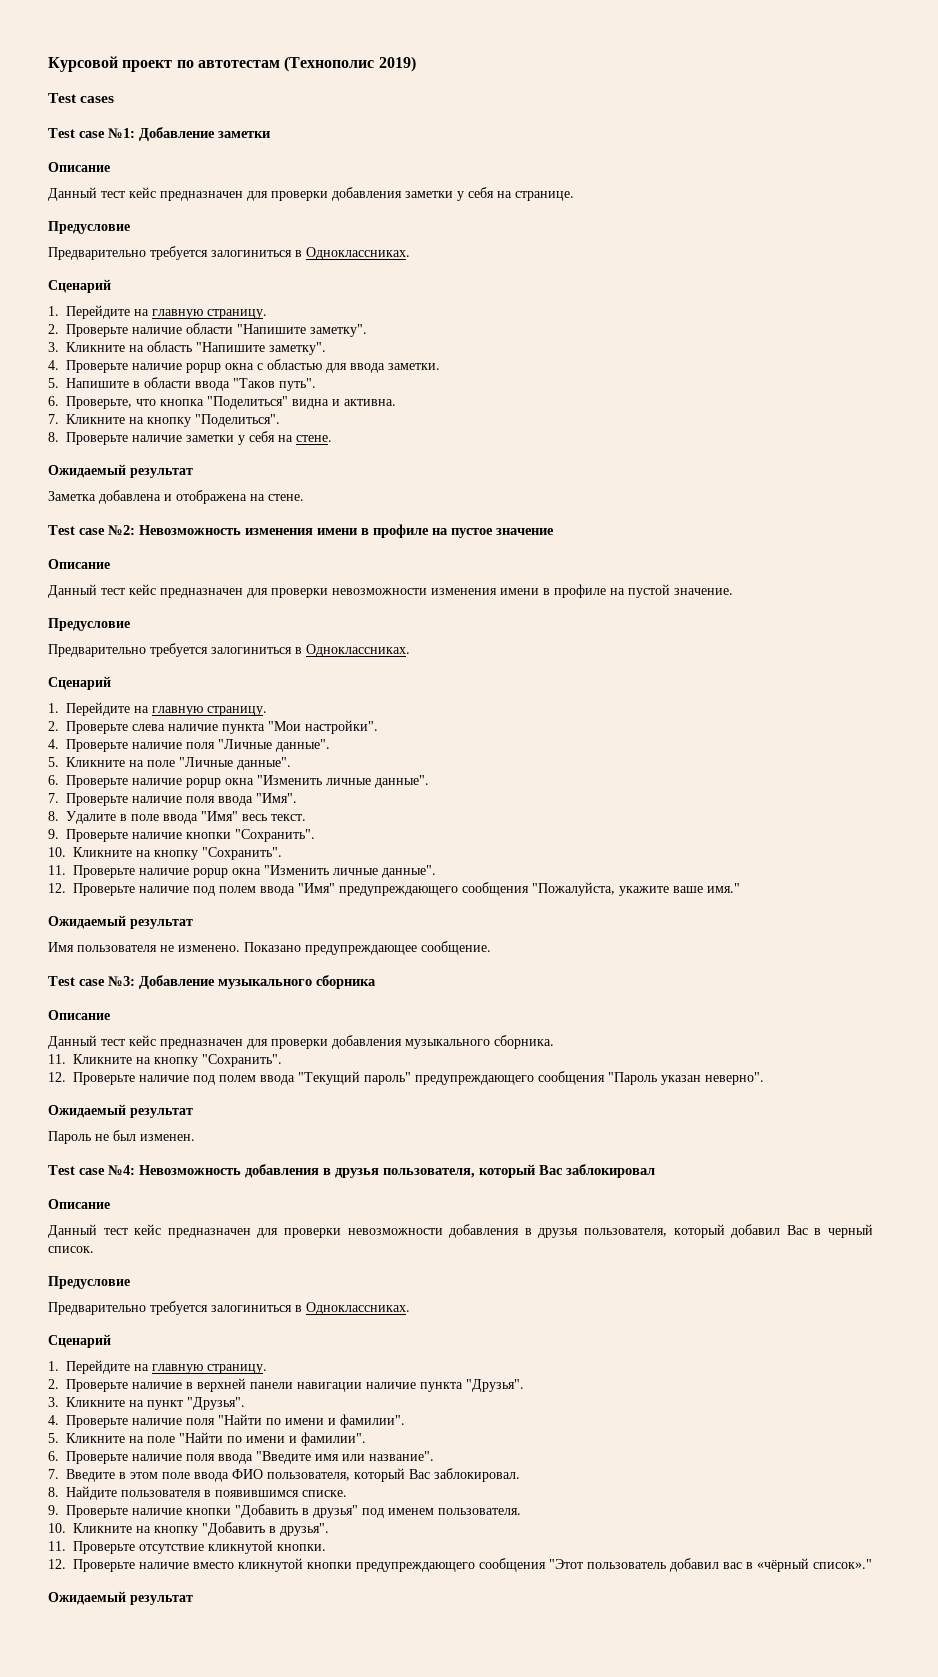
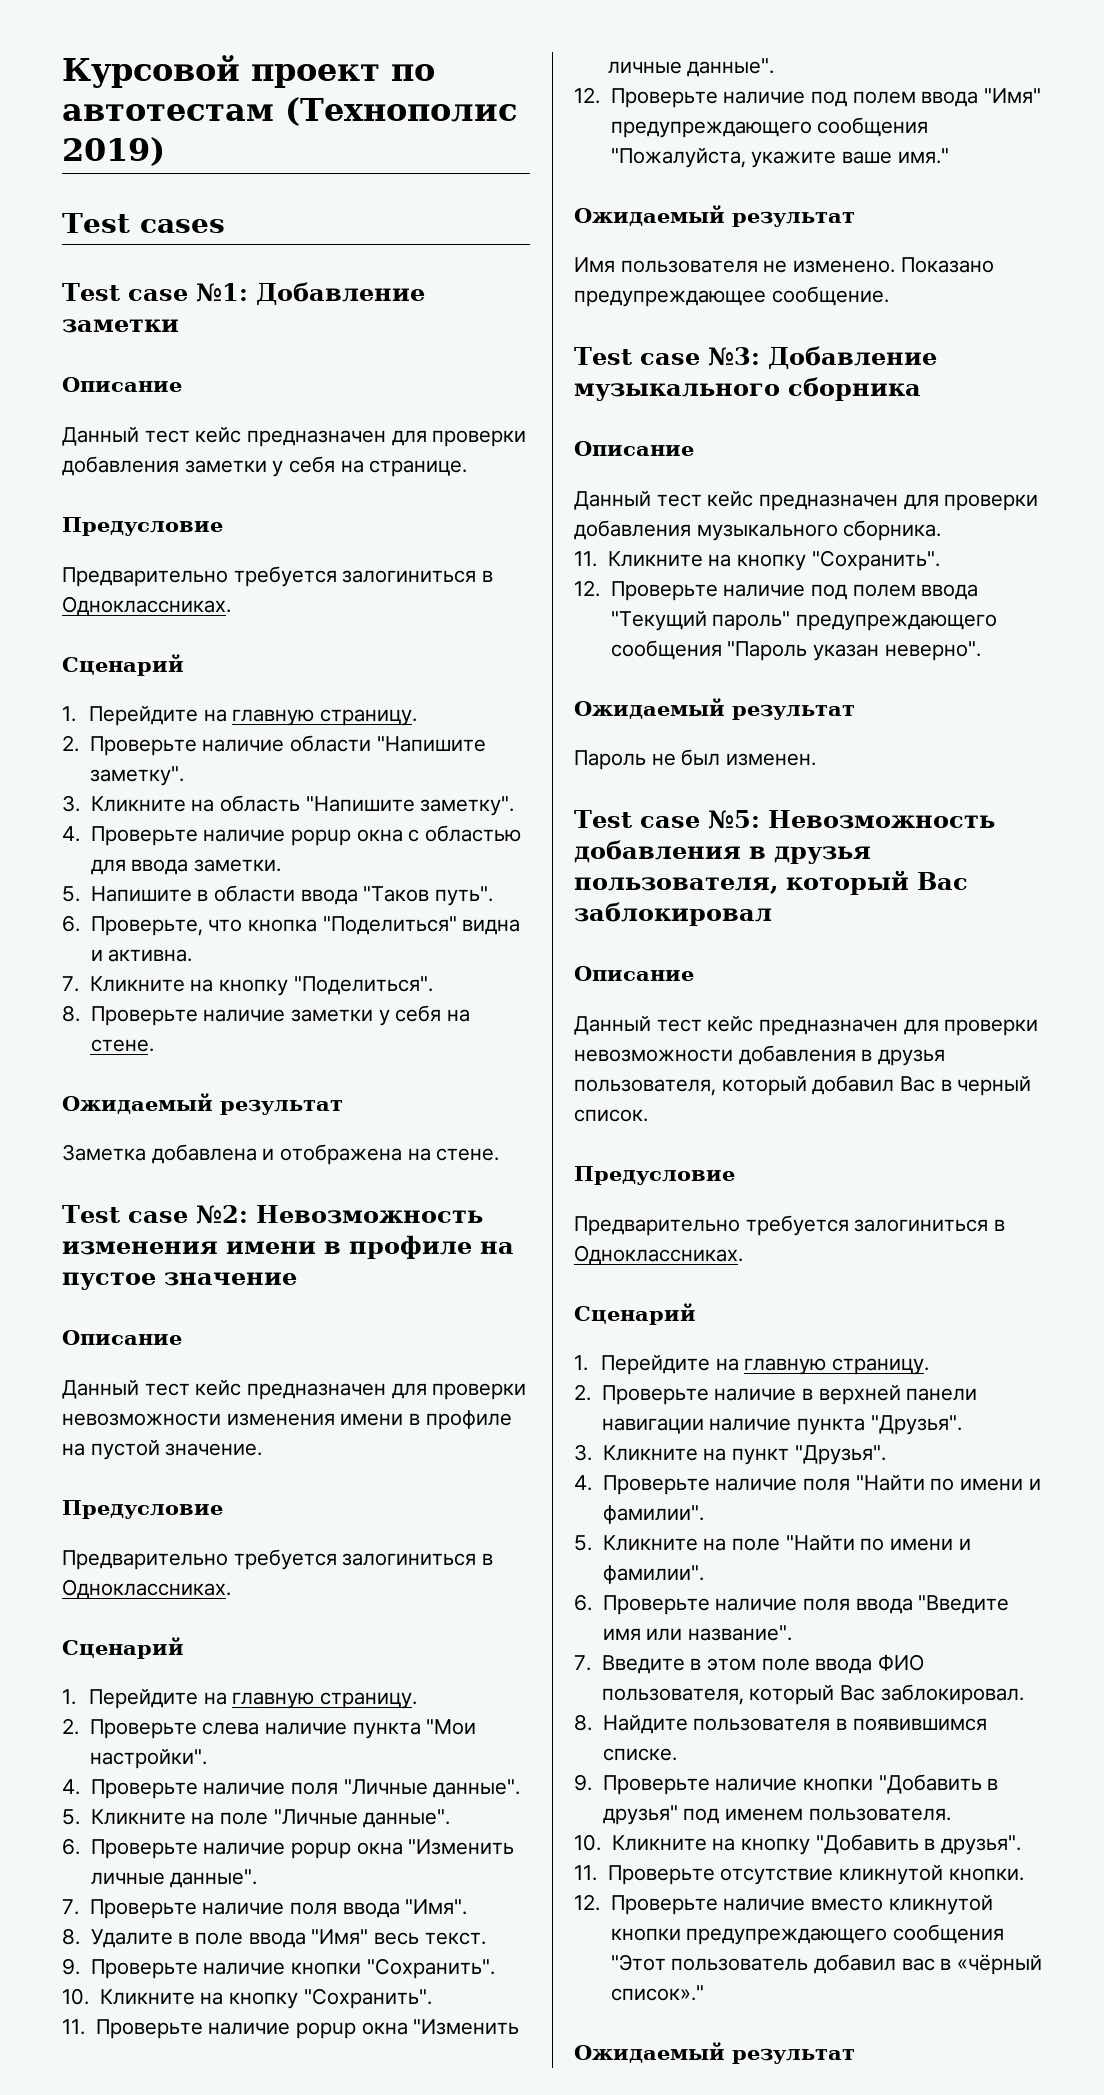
[108,1165,135,1175] №4: -> [707,810,760,829] №5:

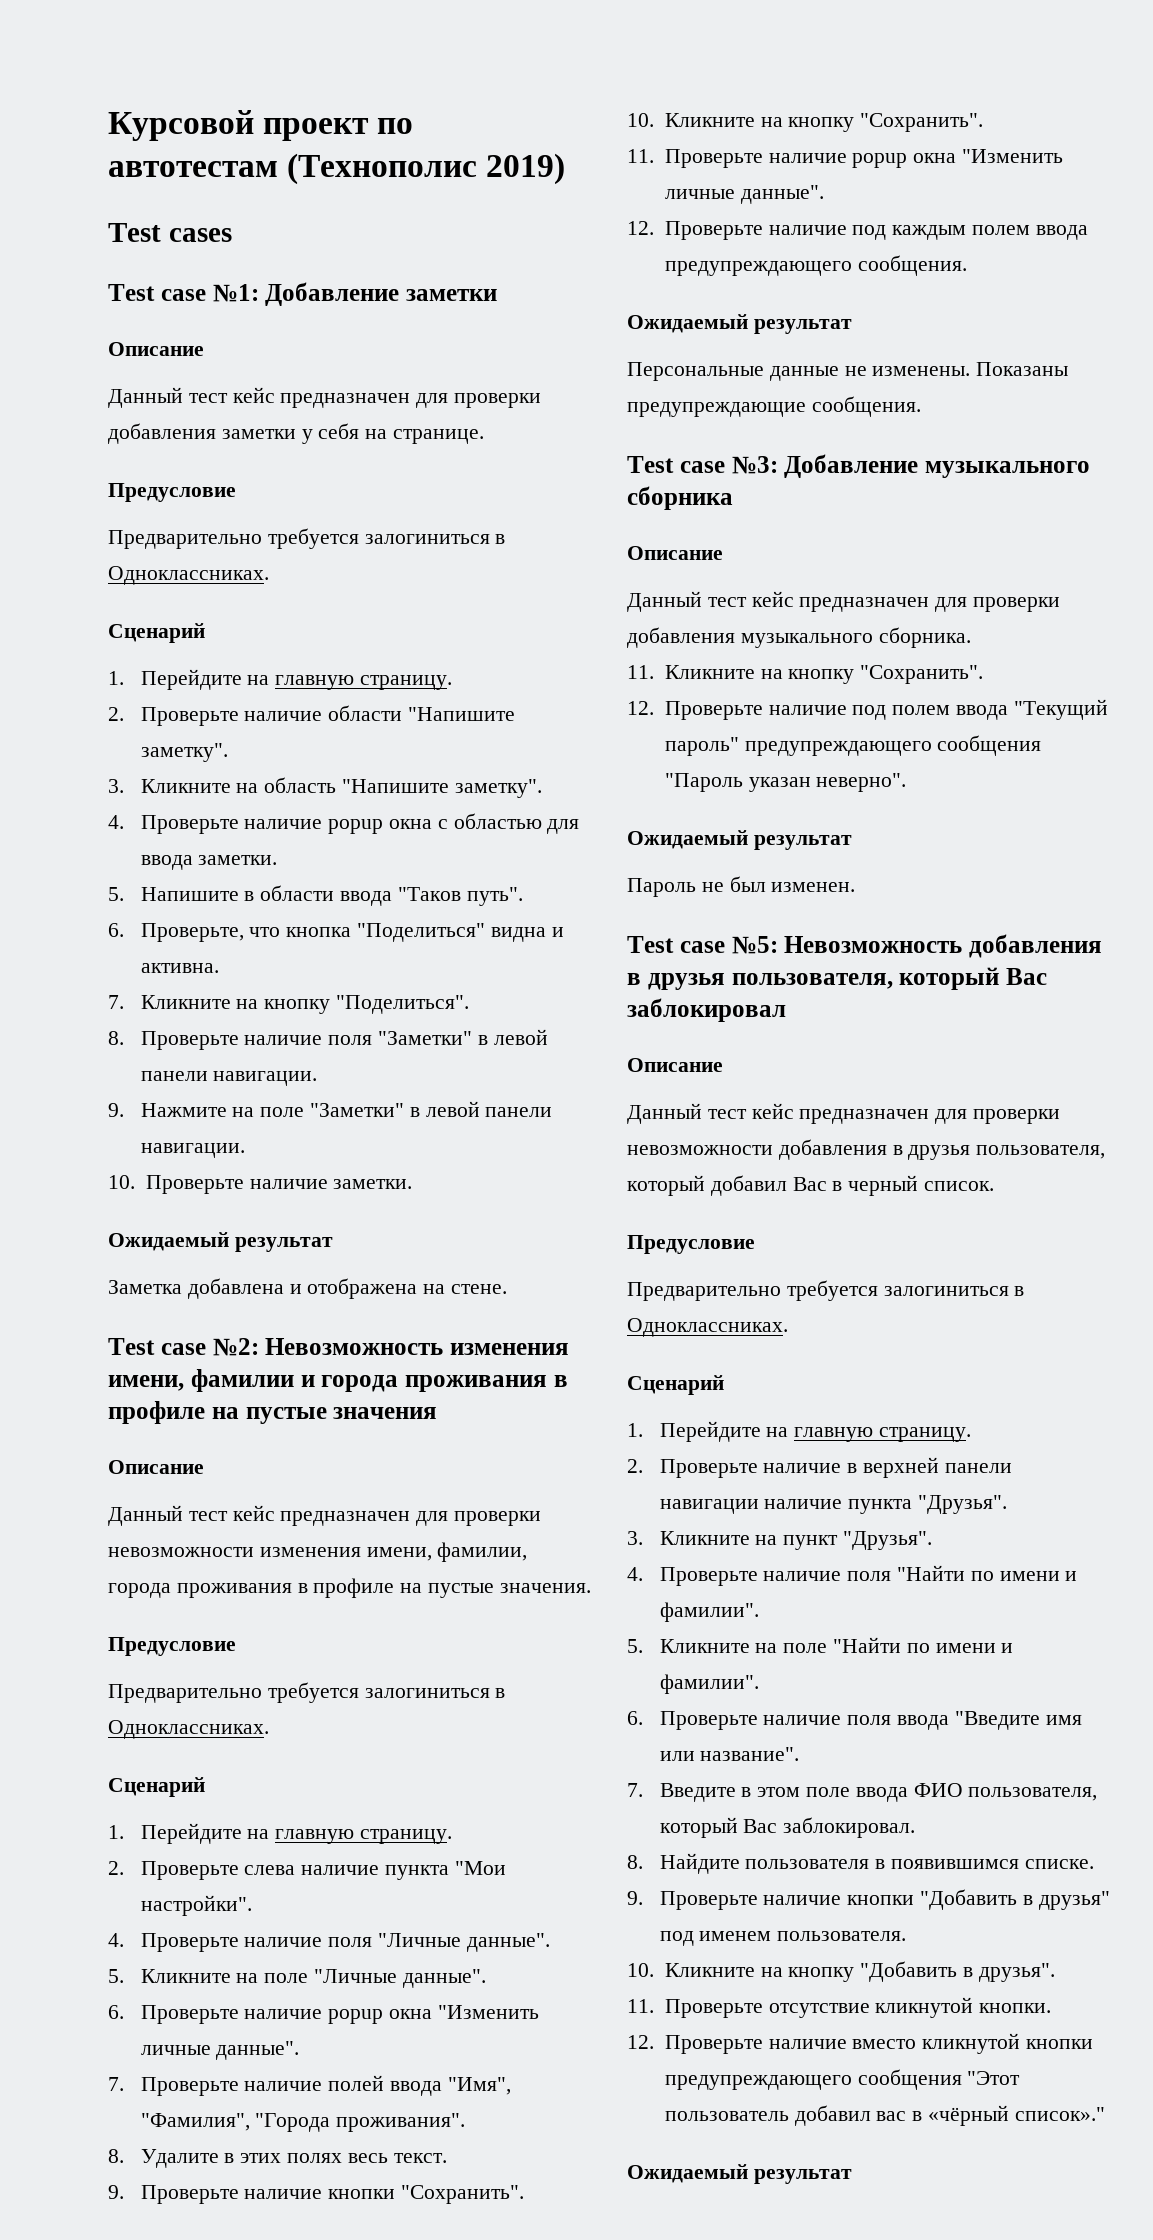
[290,1005,470,1026] [90,1039,154,1052] заметки у себя на стене. -> [328,1029,548,1045] [140,1071,318,1086] [108,1101,553,1117] [140,1143,245,1158] [108,1175,413,1194] поля "Заметки" в левой панели навигации. // 9. Нажмите на поле "Заметки" в левой панели навигации. // 10. Проверьте наличие заметки.
[226,1235,514,1259] [62,1272,297,1290] имени в профиле на пустое значение -> [108,1369,568,1392] [108,1401,438,1424] имени, фамилии и города проживания в профиле на пустые значения
[340,1410,512,1430] [62,1440,263,1460] имени в профиле на пустой значение. -> [366,1542,528,1562] [108,1578,591,1598] имени, фамилии, города проживания в профиле на пустые значения.
[289,1899,468,1918] поля ввода "Имя". -> [328,2075,511,2096] [140,2113,466,2132] полей ввода "Имя", "Фамилия", "Города проживания".
[194,1929,369,1948] поле ввода "Имя" -> [240,2153,343,2163] этих полях
[852,88,1041,107] [610,117,929,138] [610,148,949,168] [574,205,855,227] [574,257,994,273] [574,286,889,307] полем ввода "Имя" предупреждающего сообщения "Пожалуйста, укажите ваше имя." // Ожидаемый результат // Имя пользователя не изменено. Показано предупреждающее сообщение. -> [892,225,1088,240] [664,255,967,276] [627,314,852,334] [627,362,1069,381] [627,396,921,417] каждым полем ввода предупреждающего сообщения. // Ожидаемый результат // Персональные данные не изменены. Показаны предупреждающие сообщения.

